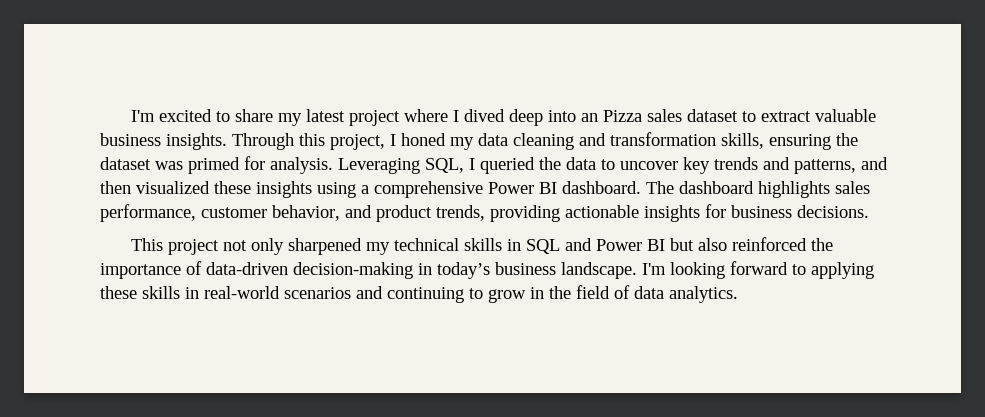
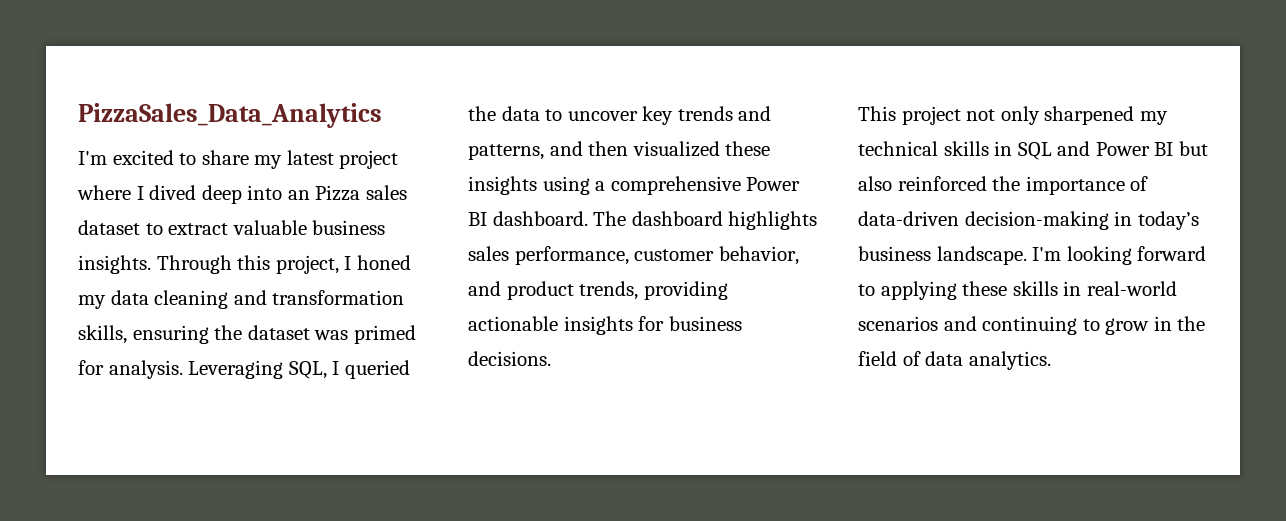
(131, 116) none -> [78,103,382,128] PizzaSales_Data_Analytics //

